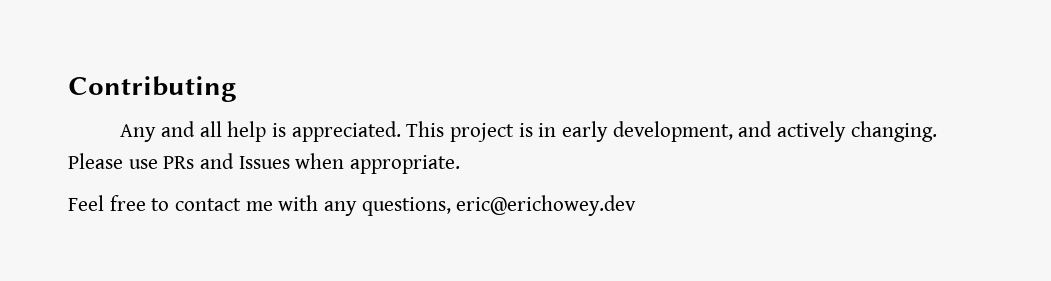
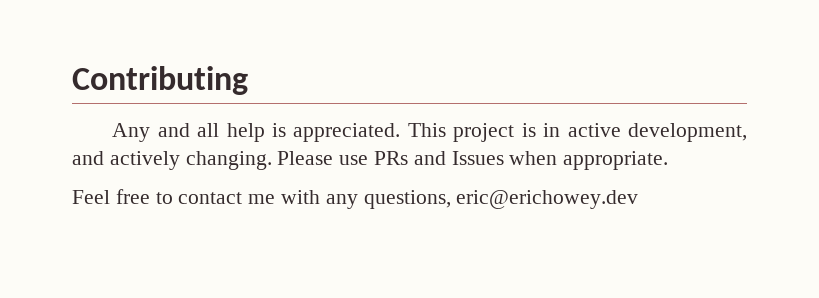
[561,121,608,142] early -> [567,123,621,137] active

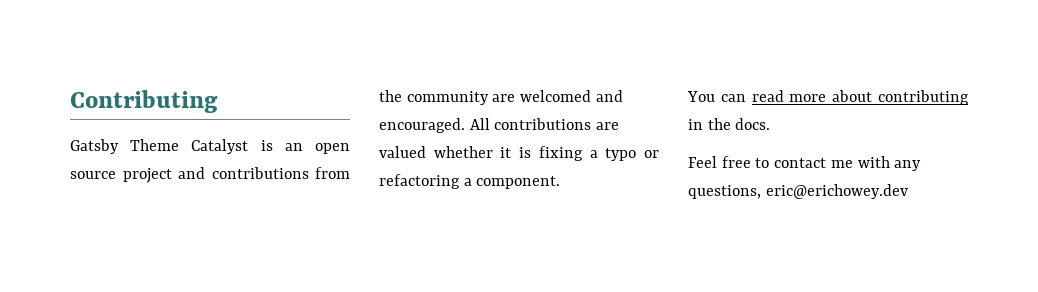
[112,123,747,142] [72,151,669,170] Any and all help is appreciated. This project is in active development, and actively changing. Please use PRs and Issues when appropriate. -> [70,139,350,154] [70,167,350,183] [379,90,623,105] [379,118,620,133] [379,146,659,161] [379,174,561,189] [687,90,969,105] [688,118,771,130] Gatsby Theme Catalyst is an open source project and contributions from the community are welcomed and encouraged. All contributions are valued whether it is fixing a typo or refactoring a component. // You can read more about contributing in the docs.

